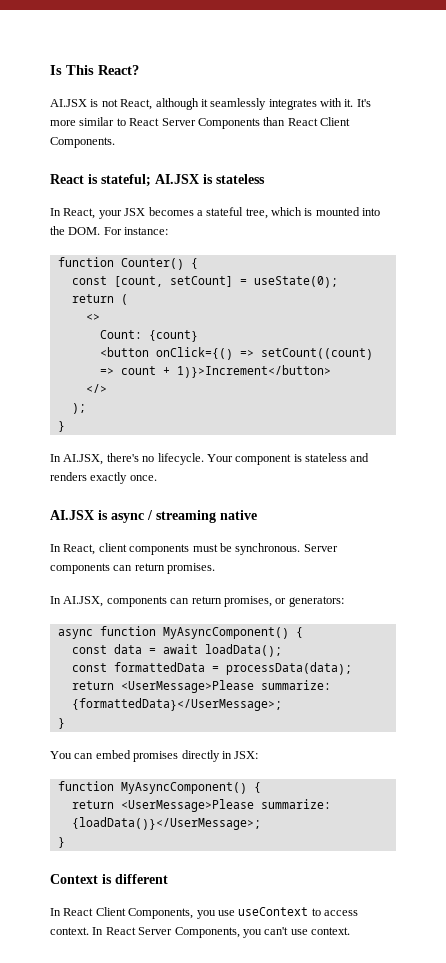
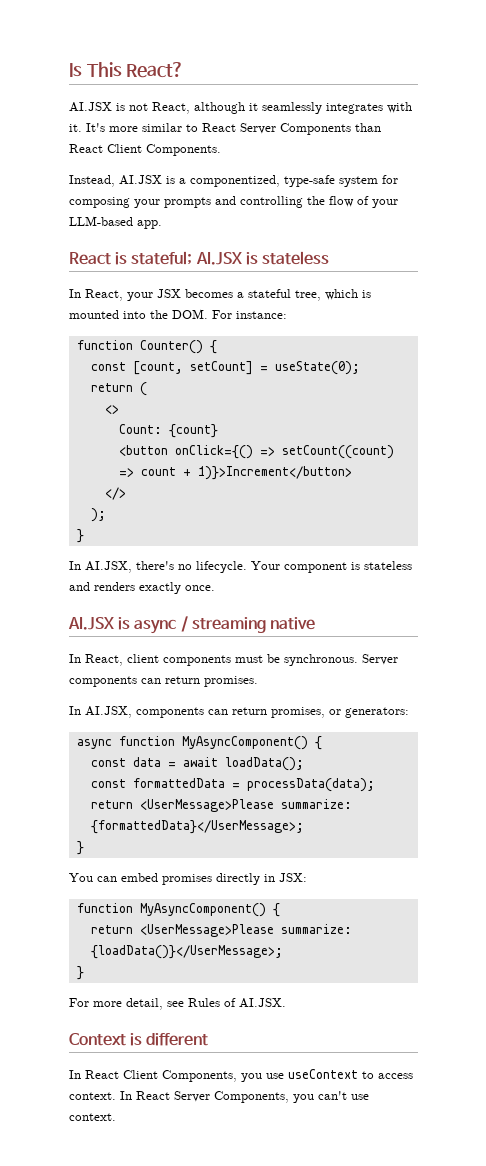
(115, 142) none -> [69,175,398,187] [69,196,398,208] [69,216,162,229] // Instead, AI.JSX is a componentized, type-safe system for composing your prompts and controlling the flow of your LLM-based app.
(65, 842) none -> [69,998,286,1010] // For more detail, see Rules of AI.JSX.

